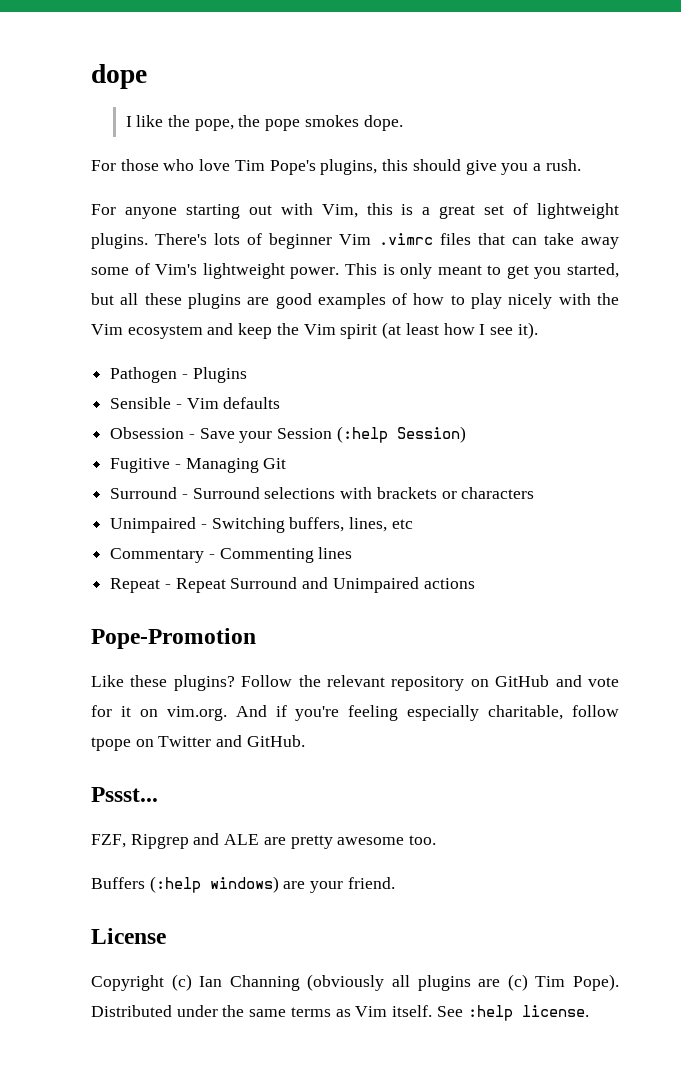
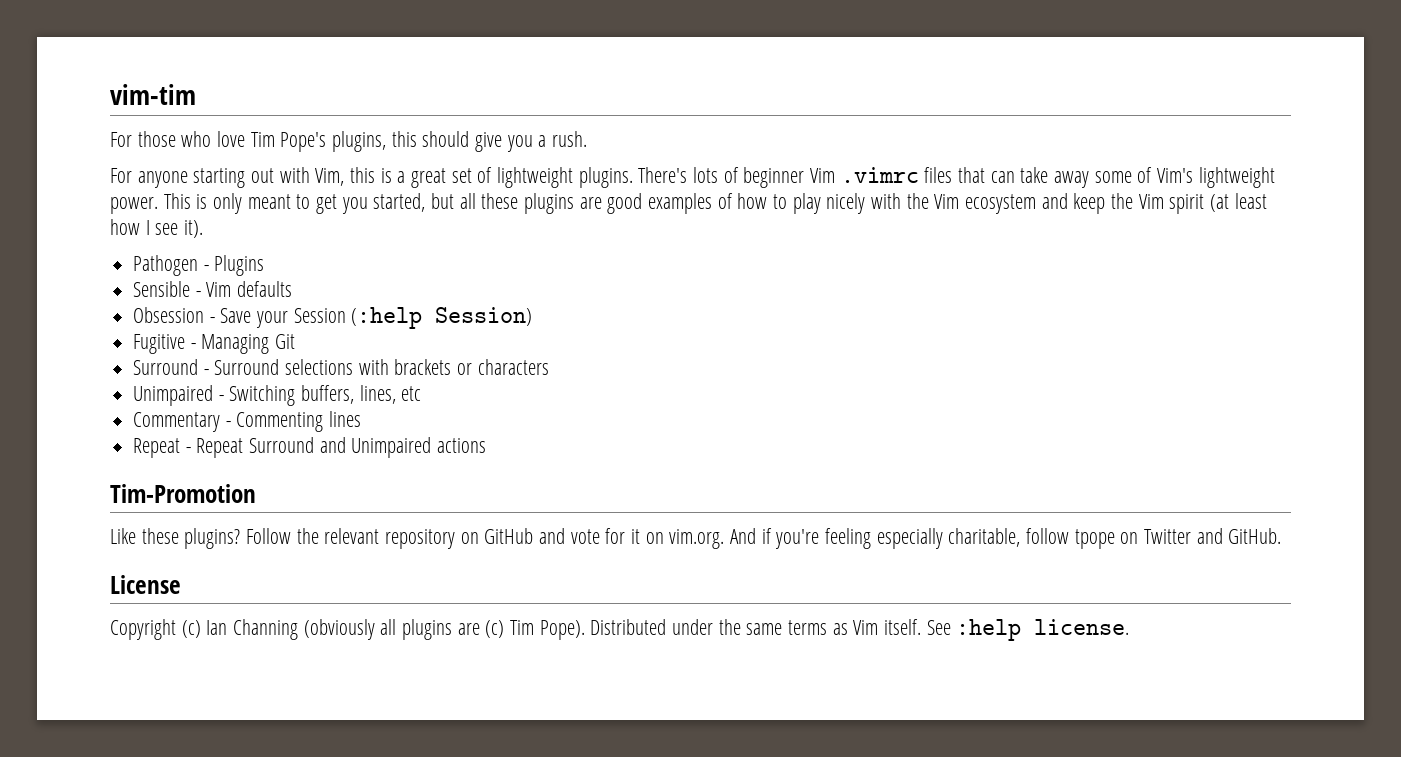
[91,64,147,89] [125,115,403,131] dope // I like the pope, the pope smokes dope. -> [110,84,196,105] vim-tim
[91,628,256,649] Pope-Promotion -> [110,484,256,503] Tim-Promotion
[91,787,158,802] [91,833,437,849] [91,876,395,893] // Pssst... // FZF, Ripgrep and ALE are pretty awesome too. // Buffers (:help windows) are your friend. -> (1282, 536) none

